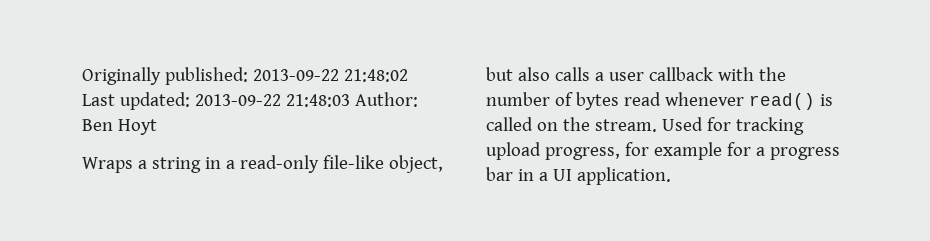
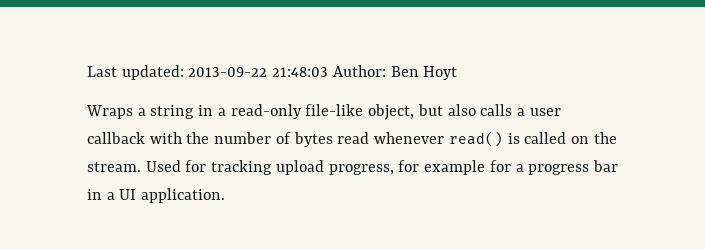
[82,67,408,85] Originally published: 2013-09-22 21:48:02 -> (87, 71) none

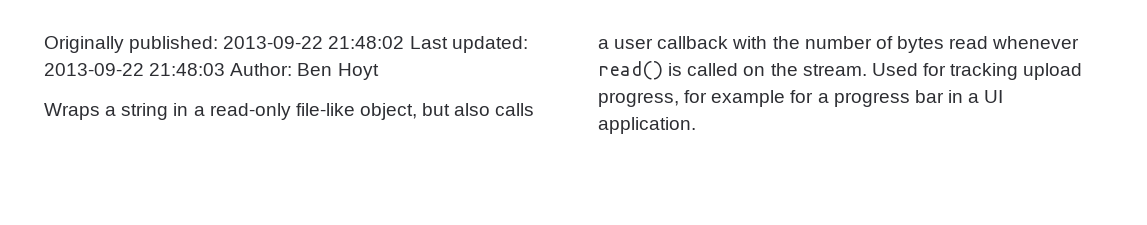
(87, 71) none -> [44,36,405,53] Originally published: 2013-09-22 21:48:02

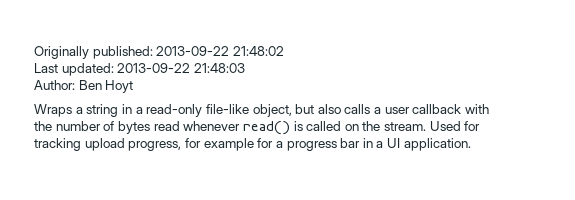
(405, 42) none -> (284, 51) //
(226, 69) none -> (245, 68) //

